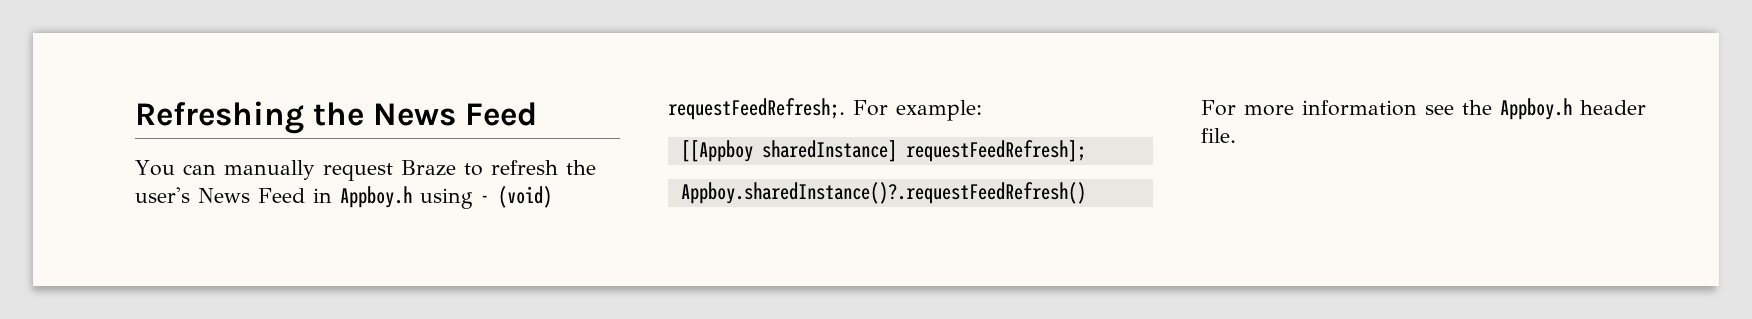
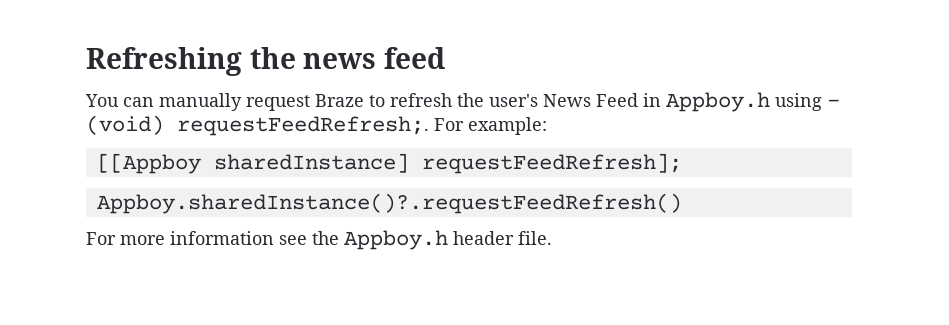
[372,102,537,126] News Feed -> [303,47,445,69] news feed

